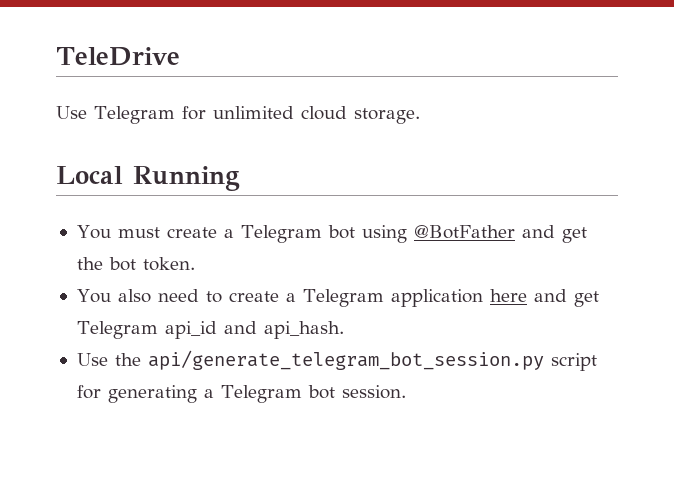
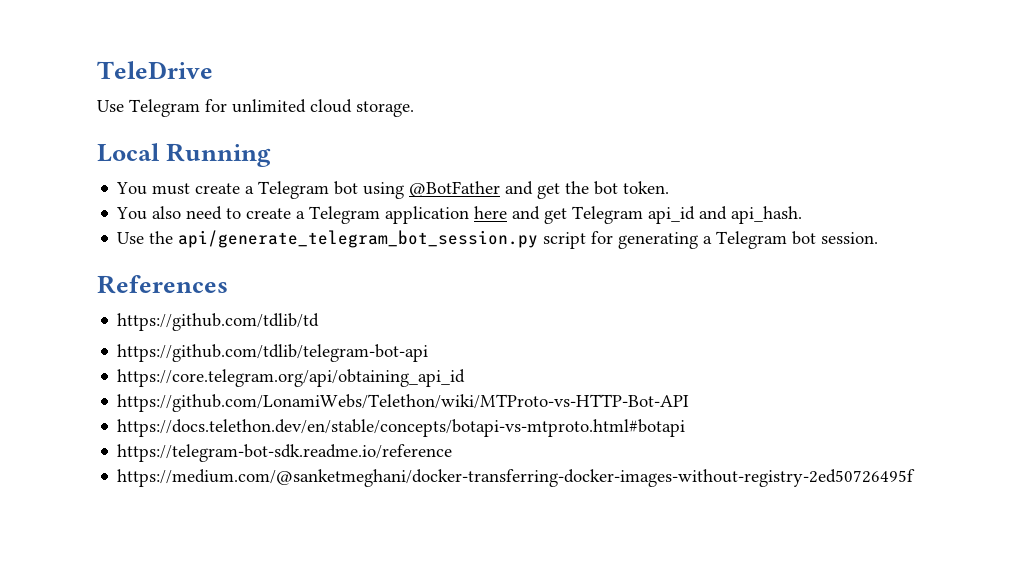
(406, 392) none -> [97,275,228,294] [117,313,320,331] [117,344,429,362] [117,369,466,387] [117,394,690,412] [117,419,686,437] [117,444,453,462] [117,469,916,487] // References // https://github.com/tdlib/td // https://github.com/tdlib/telegram-bot-api // https://core.telegram.org/api/obtaining_api_id // https://github.com/LonamiWebs/Telethon/wiki/MTProto-vs-HTTP-Bot-API // https://docs.telethon.dev/en/stable/concepts/botapi-vs-mtproto.html#botapi // https://telegram-bot-sdk.readme.io/reference // https://medium.com/@sanketmeghani/docker-transferring-docker-images-without-registry-2ed50726495f

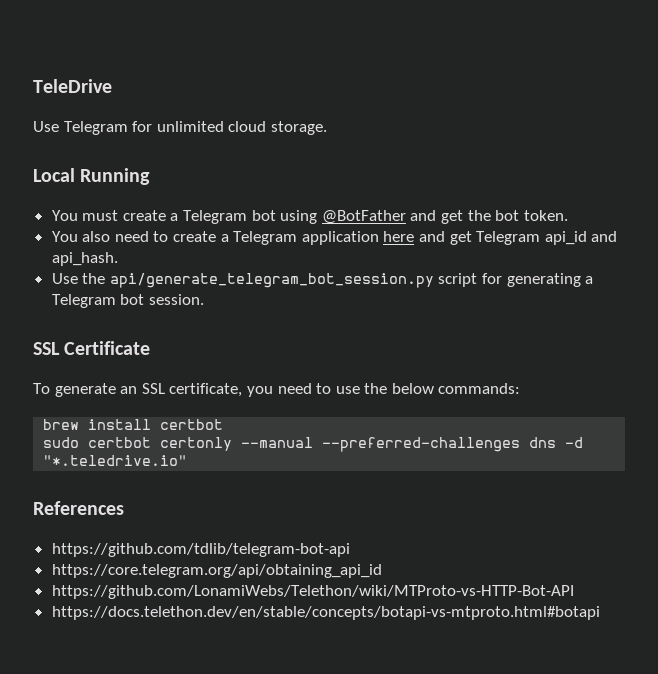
(879, 238) none -> [33,341,151,355] [33,383,521,397] [43,419,224,430] [43,437,584,452] [43,455,188,466] // SSL Certificate // To generate an SSL certificate, you need to use the below commands: // brew install certbot // sudo certbot certonly --manual --preferred-challenges dns -d "*.teledrive.io"
[117,313,320,331] // https://github.com/tdlib/td -> (124, 508) none
[117,444,453,462] [117,469,916,487] // https://telegram-bot-sdk.readme.io/reference // https://medium.com/@sanketmeghani/docker-transferring-docker-images-without-registry-2ed50726495f -> (600, 613) none

